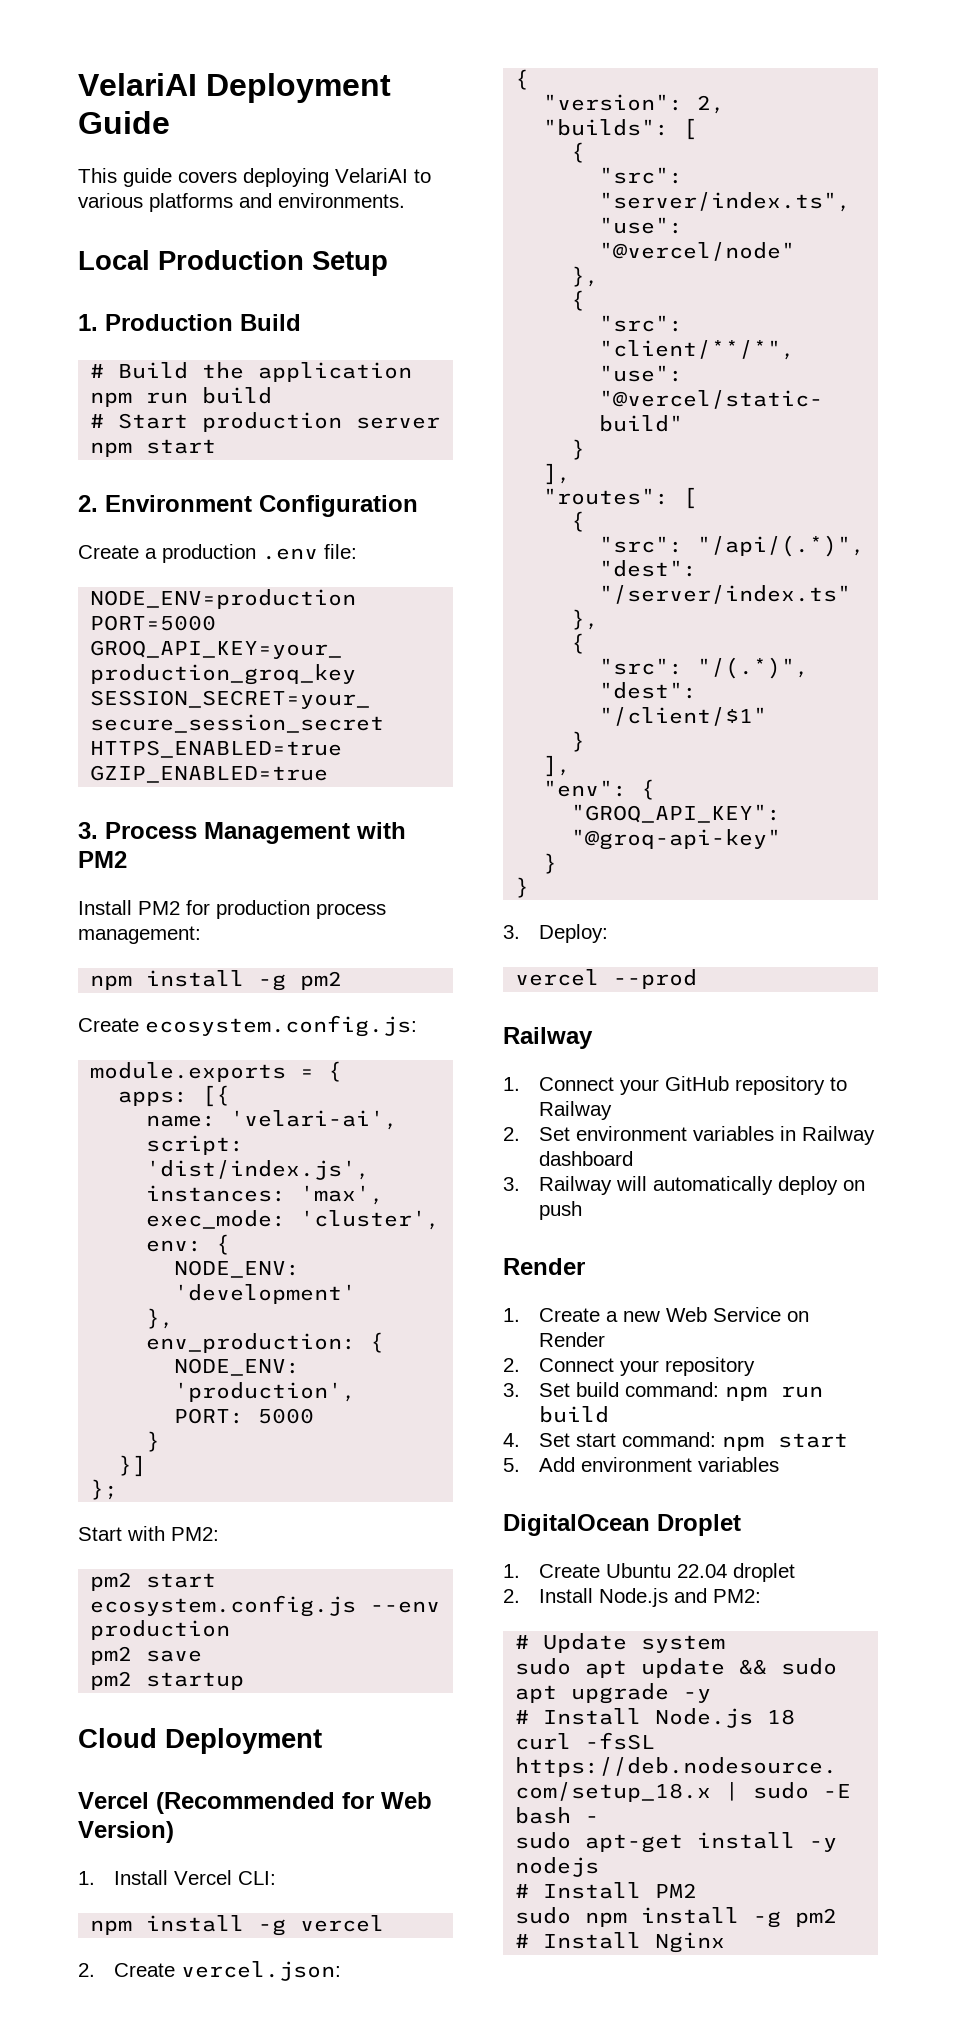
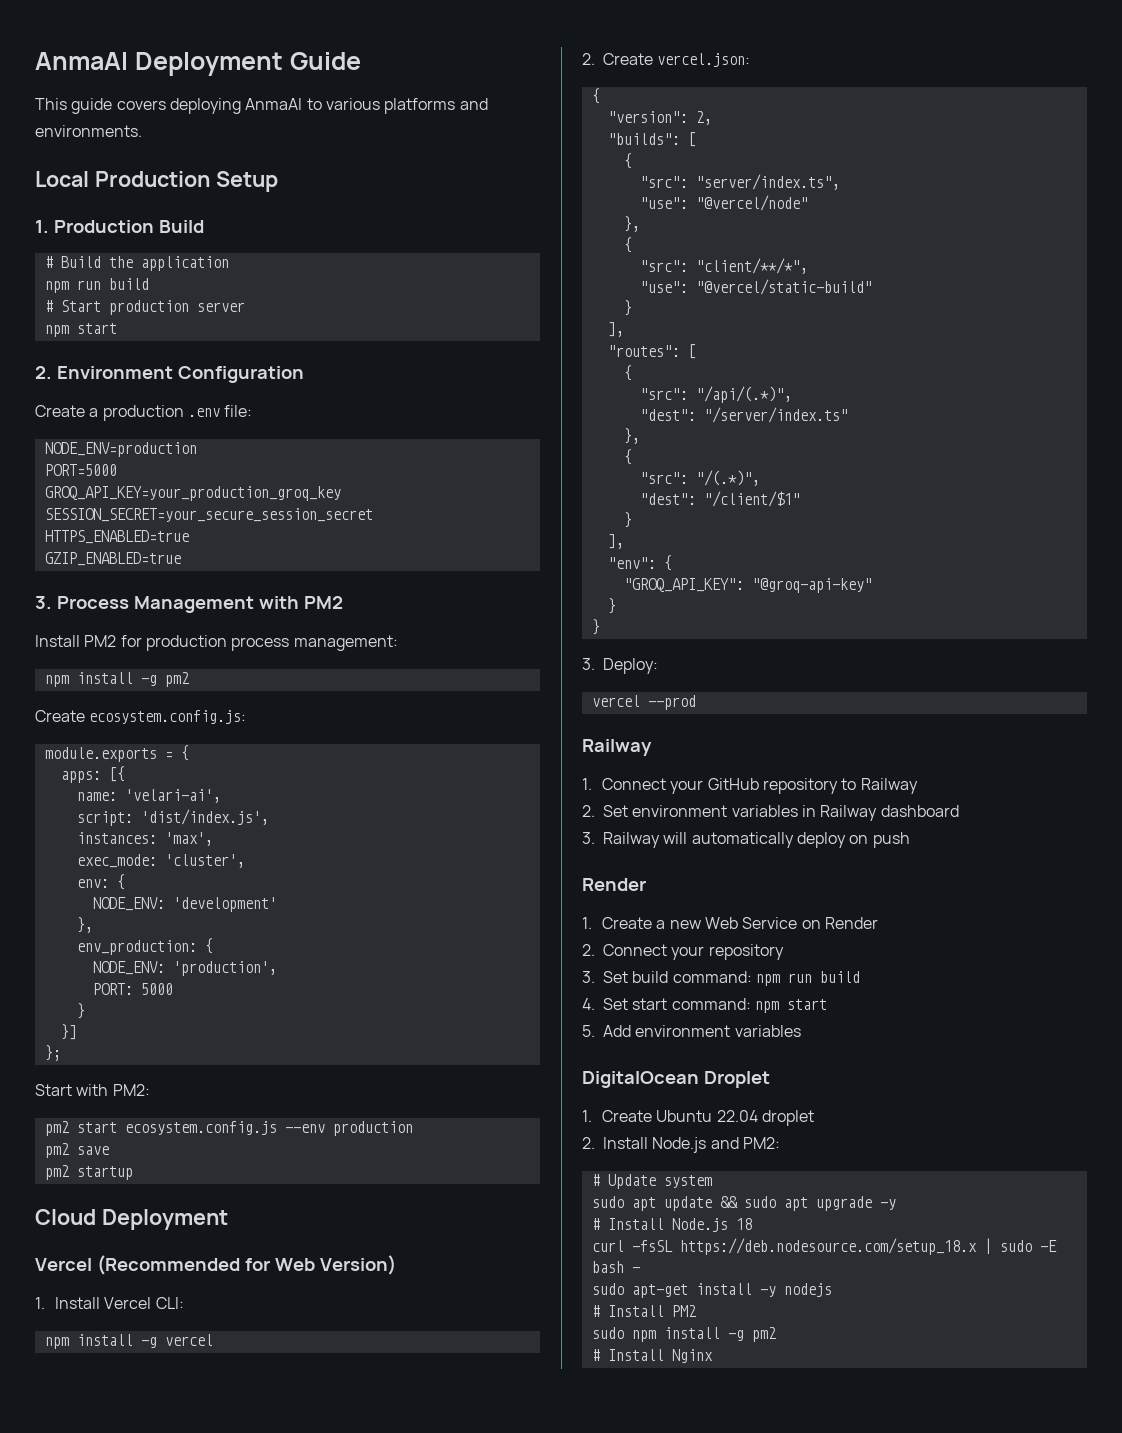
[78,73,197,96] VelariAI -> [35,52,128,70] AnmaAI
[335,168,408,183] VelariAI -> [245,98,303,110] AnmaAI

